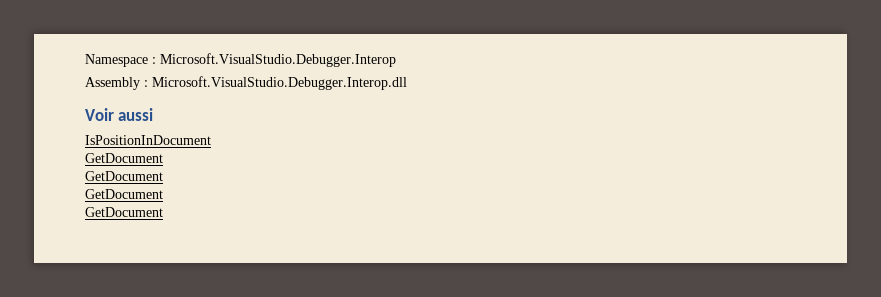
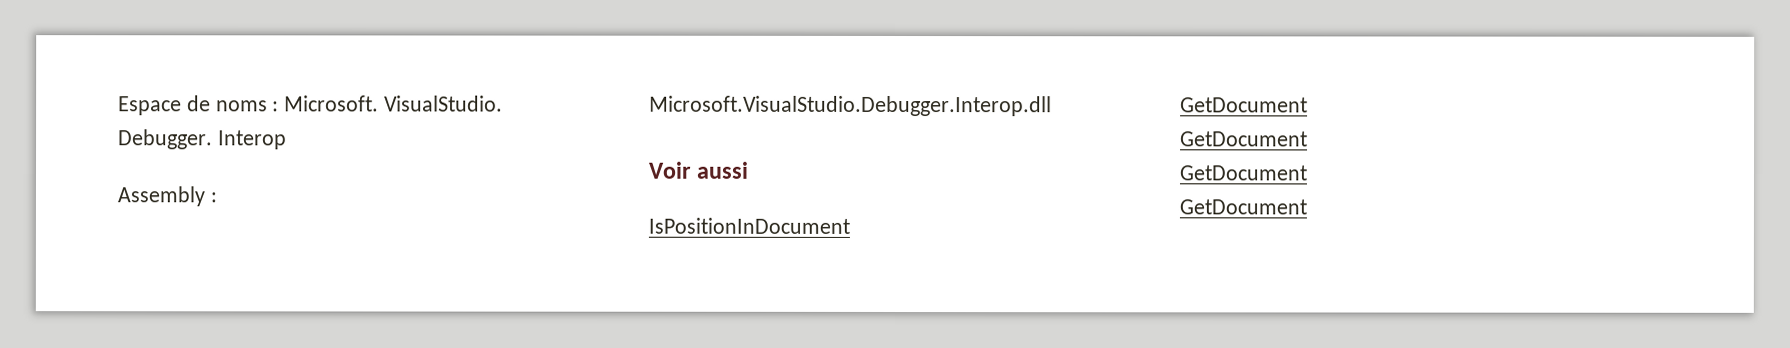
[85,53,396,67] Namespace : Microsoft.VisualStudio.Debugger.Interop -> [118,95,504,116] [118,129,287,150] Espace de noms : Microsoft. VisualStudio. Debugger. Interop

